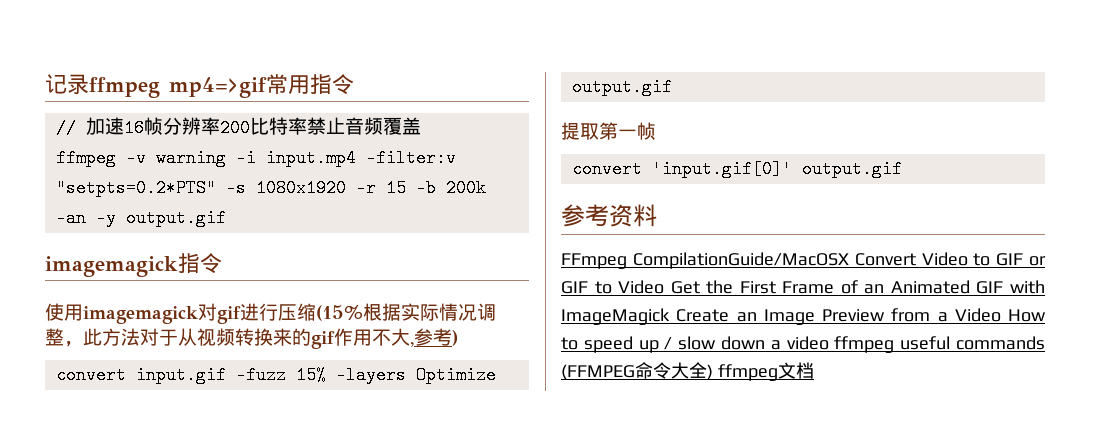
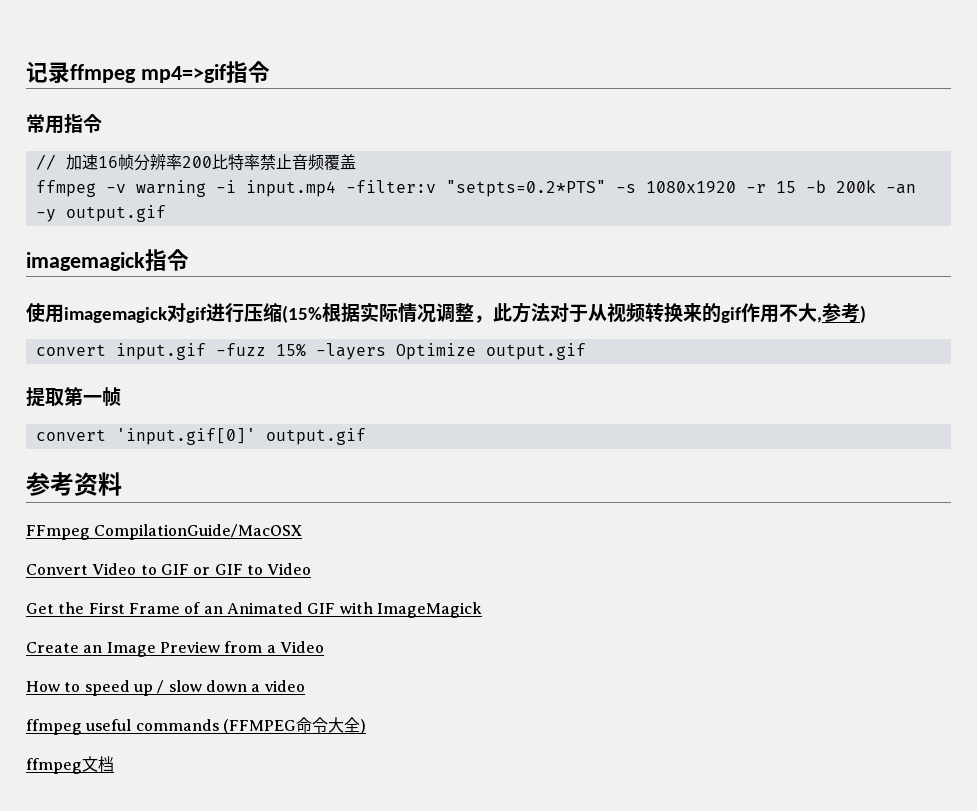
(267, 87) none -> [225,61,270,83] 指令 //
(849, 260) none -> (303, 532) //
(665, 287) none -> (312, 569) //
(670, 316) none -> (482, 610) //
(1001, 315) none -> (324, 647) //
(829, 343) none -> (305, 686) //
(713, 372) none -> (366, 726) //

